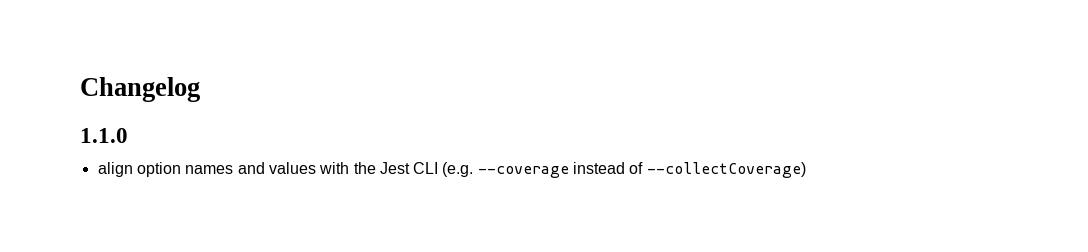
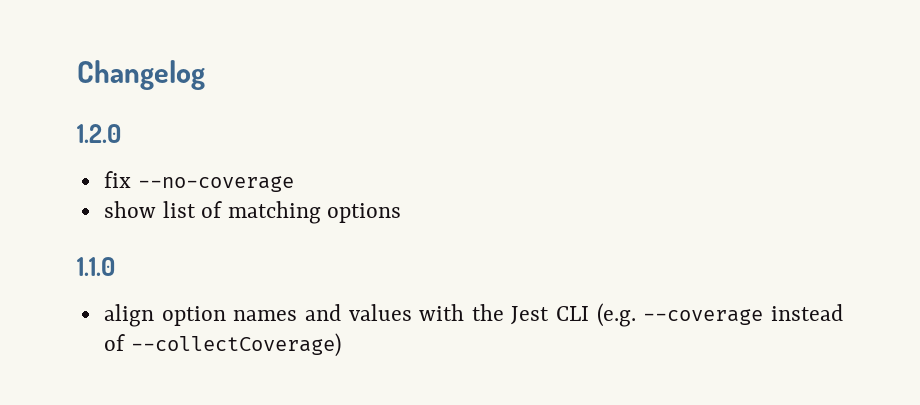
(200, 89) none -> [77,124,121,143] [103,171,294,192] [103,201,402,224] // 1.2.0 // fix --no-coverage // show list of matching options

